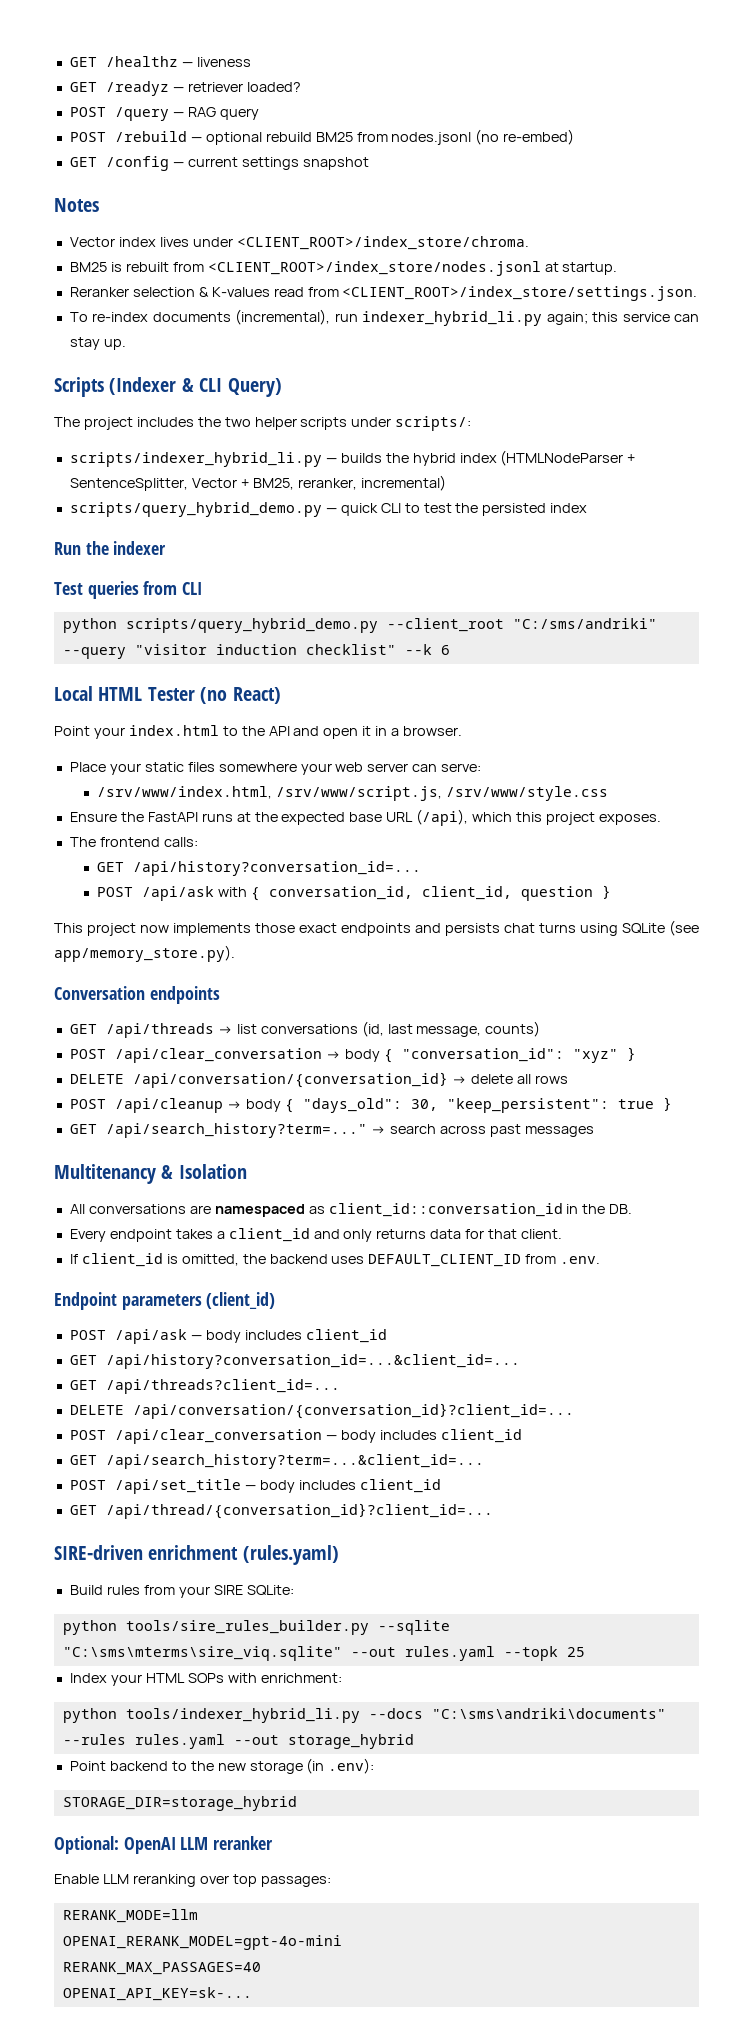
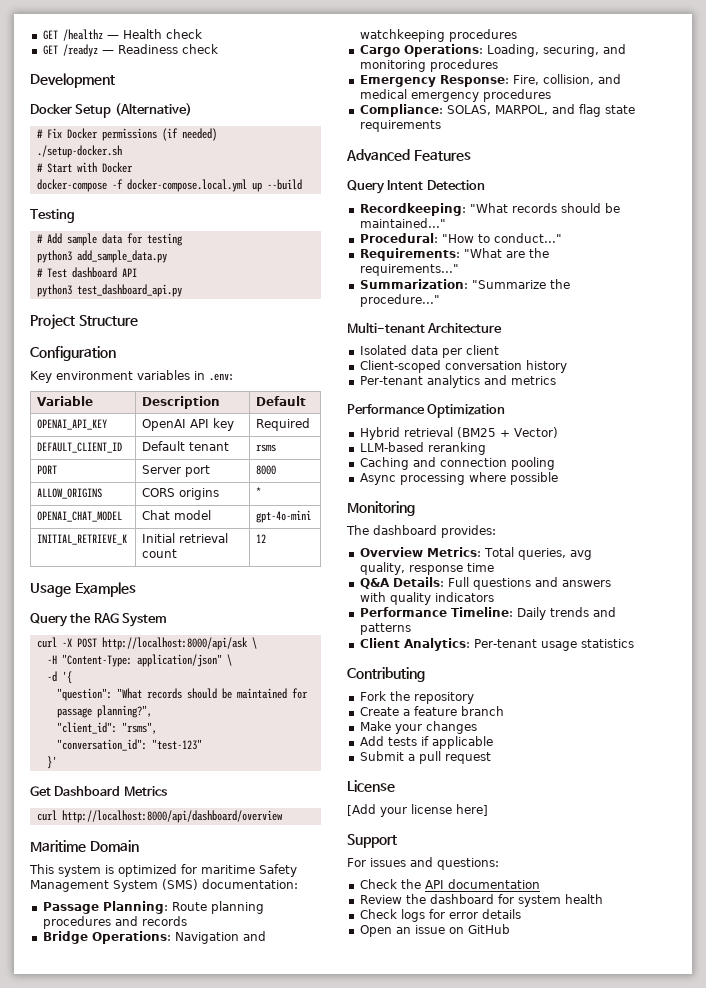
[196,57,251,67] liveness -> [122,29,202,39] Health check
[187,82,301,92] [69,107,259,121] [69,129,575,145] [69,156,369,171] [54,198,99,212] [69,236,529,250] [69,261,618,276] [69,286,698,301] [69,309,699,326] [69,337,126,350] [54,377,282,397] [54,416,472,431] [69,450,636,467] [69,475,446,491] [69,502,588,517] [54,541,167,555] [54,581,203,599] [62,618,657,633] [62,644,450,659] [54,686,281,704] [54,725,463,739] [69,762,482,775] [96,786,608,801] [69,809,661,826] [69,837,198,847] [96,861,421,876] [96,885,611,901] [54,920,699,936] [54,945,235,962] [54,986,220,1004] [69,1021,541,1038] [69,1047,636,1063] [69,1072,568,1088] [69,1097,672,1113] [69,1123,594,1138] [54,1164,247,1184] [69,1203,633,1217] [69,1228,563,1242] [69,1253,601,1267] [54,1292,276,1310] [69,1329,387,1344] [69,1354,520,1369] [69,1379,340,1394] [69,1403,574,1419] [69,1429,522,1444] [69,1454,484,1469] [69,1479,441,1494] [69,1503,493,1519] [54,1545,339,1565] [69,1585,294,1598] [62,1620,450,1635] [62,1646,585,1661] [69,1673,342,1686] [62,1708,666,1723] [62,1734,414,1749] [69,1758,375,1774] [62,1796,297,1811] [54,1836,274,1854] [54,1874,331,1887] [62,1909,198,1923] [62,1935,342,1950] [62,1962,261,1975] [62,1987,252,2001] retriever loaded? // POST /query — RAG query // POST /rebuild — optional rebuild BM25 from nodes.jsonl (no re-embed) // GET /config — current settings snapshot // Notes // Vector index lives under <CLIENT_ROOT>/index_store/chroma. // BM25 is rebuilt from <CLIENT_ROOT>/index_store/nodes.jsonl at startup. // Reranker selection & K-values read from <CLIENT_ROOT>/index_store/settings.json. // To re-index documents (incremental), run indexer_hybrid_li.py again; this service can stay up. // Scripts (Indexer & CLI Query) // The project includes the two helper scripts under scripts/: // scripts/indexer_hybrid_li.py — builds the hybrid index (HTMLNodeParser + SentenceSplitter, Vector + BM25, reranker, incremental) // scripts/query_hybrid_demo.py — quick CLI to test the persisted index // Run the indexer // Test queries from CLI // python scripts/query_hybrid_demo.py --client_root "C:/sms/andriki" --query "visitor induction checklist" --k 6 // Local HTML Tester (no React) // Point your index.html to the API and open it in a browser. // Place your static files somewhere your web server can serve: // /srv/www/index.html, /srv/www/script.js, /srv/www/style.css // Ensure the FastAPI runs at the expected base URL (/api), which this project exposes. // The frontend calls: // GET /api/history?conversation_id=... // POST /api/ask with { conversation_id, client_id, question } // This project now implements those exact endpoints and persists chat turns using SQLite (see app/memory_store.py). // Conversation endpoints // GET /api/threads → list conversations (id, last message, counts) // POST /api/clear_conversation → body { "conversation_id": "xyz" } // DELETE /api/conversation/{conversation_id} → delete all rows // POST /api/cleanup → body { "days_old": 30, "keep_persistent": true } // GET /api/search_history?term=..." → search across past messages // Multitenancy & Isolation // All conversations are namespaced as client_id::conversation_id in the DB. // Every endpoint takes a client_id and only returns data for that client. // If client_id is omitted, the backend uses DEFAULT_CLIENT_ID from .env. // Endpoint parameters (client_id) // POST /api/ask — body includes client_id // GET /api/history?conversation_id=...&client_id=... // GET /api/threads?client_id=... // DELETE /api/conversation/{conversation_id}?client_id=... // POST /api/clear_conversation — body includes client_id // GET /api/search_history?term=...&client_id=... // POST /api/set_title — body includes client_id // GET /api/thread/{conversation_id}?client_id=... // SIRE-driven enrichment (rules.yaml) // Build rules from your SIRE SQLite: // python tools/sire_rules_builder.py --sqlite "C:\sms\mterms\sire_viq.sqlite" --out rules.yaml --topk 25 // Index your HTML SOPs with enrichment: // python tools/indexer_hybrid_li.py --docs "C:\sms\andriki\documents" --rules rules.yaml --out storage_hybrid // Point backend to the new storage (in .env): // STORAGE_DIR=storage_hybrid // Optional: OpenAI LLM reranker // Enable LLM reranking over top passages: // RERANK_MODE=llm // OPENAI_RERANK_MODEL=gpt-4o-mini // RERANK_MAX_PASSAGES=40 // OPENAI_API_KEY=sk-... -> [117,44,218,54] [30,73,115,88] [30,103,192,118] [36,128,217,141] [36,145,122,158] [36,162,133,173] [36,179,302,192] [30,209,75,223] [36,233,183,246] [36,250,167,263] [36,267,137,278] [36,284,182,297] [30,314,138,330] [30,346,116,361] [30,370,233,383] [37,396,94,406] [142,396,221,409] [256,396,307,406] [37,419,108,430] [142,418,235,431] [256,418,311,431] [37,442,123,453] [142,441,230,451] [256,444,277,452] [37,465,58,475] [142,465,211,477] [256,465,277,475] [37,488,103,499] [142,488,220,500] [256,487,262,497] [37,511,123,522] [142,510,212,520] [256,510,312,523] [37,534,128,545] [142,533,229,543] [142,549,178,558] [256,534,267,543] [30,582,136,597] [30,613,168,627] [36,637,257,650] [46,654,232,667] [46,671,72,684] [56,688,308,701] [56,705,152,718] [56,722,157,734] [56,739,202,751] [46,756,57,769] [30,786,167,796] [36,810,283,823] [30,840,139,852] [29,864,297,877] [30,879,298,892] [42,901,264,914] [42,916,187,929] [42,931,266,944] [359,29,517,42] [359,44,626,57] [359,59,498,72] [359,74,621,87] [359,89,551,102] [359,104,635,117] [359,120,441,132] [346,149,471,161] [347,180,485,194] [359,203,620,216] [359,218,446,228] [359,233,562,243] [359,248,549,261] [359,264,459,276] [359,279,570,289] [359,294,440,307] [347,322,503,333] [359,345,499,358] [359,360,567,373] [359,375,556,388] [347,404,506,418] [359,427,558,440] [359,442,486,455] [359,457,555,470] [359,472,558,485] [347,501,415,516] [346,525,496,538] [359,547,592,560] [359,562,494,575] [359,577,611,590] [359,592,494,605] [359,607,616,620] [359,623,411,635] [359,638,634,651] [347,667,425,682] [359,691,474,704] [359,706,504,716] [359,721,477,734] [359,736,493,749] [359,751,491,764] [347,780,395,792] [347,804,488,817] [347,834,397,848] [347,857,499,870] [359,879,540,889] [359,894,603,907] [359,909,521,922] [359,924,510,937] Readiness check // Development // Docker Setup (Alternative) // # Fix Docker permissions (if needed) // ./setup-docker.sh // # Start with Docker // docker-compose -f docker-compose.local.yml up --build // Testing // # Add sample data for testing // python3 add_sample_data.py // # Test dashboard API // python3 test_dashboard_api.py // Project Structure // Configuration // Key environment variables in .env: // Variable | Description | Default // OPENAI_API_KEY | OpenAI API key | Required // DEFAULT_CLIENT_ID | Default tenant | rsms // PORT | Server port | 8000 // ALLOW_ORIGINS | CORS origins | * // OPENAI_CHAT_MODEL | Chat model | gpt-4o-mini // INITIAL_RETRIEVE_K | Initial retrieval count | 12 // Usage Examples // Query the RAG System // curl -X POST http://localhost:8000/api/ask \ // -H "Content-Type: application/json" \ // -d '{ // "question": "What records should be maintained for passage planning?", // "client_id": "rsms", // "conversation_id": "test-123" // }' // Get Dashboard Metrics // curl http://localhost:8000/api/dashboard/overview // Maritime Domain // This system is optimized for maritime Safety Management System (SMS) documentation: // Passage Planning: Route planning procedures and records // Bridge Operations: Navigation and watchkeeping procedures // Cargo Operations: Loading, securing, and monitoring procedures // Emergency Response: Fire, collision, and medical emergency procedures // Compliance: SOLAS, MARPOL, and flag state requirements // Advanced Features // Query Intent Detection // Recordkeeping: "What records should be maintained..." // Procedural: "How to conduct..." // Requirements: "What are the requirements..." // Summarization: "Summarize the procedure..." // Multi-tenant Architecture // Isolated data per client // Client-scoped conversation history // Per-tenant analytics and metrics // Performance Optimization // Hybrid retrieval (BM25 + Vector) // LLM-based reranking // Caching and connection pooling // Async processing where possible // Monitoring // The dashboard provides: // Overview Metrics: Total queries, avg quality, response time // Q&A Details: Full questions and answers with quality indicators // Performance Timeline: Daily trends and patterns // Client Analytics: Per-tenant usage statistics // Contributing // Fork the repository // Create a feature branch // Make your changes // Add tests if applicable // Submit a pull request // License // [Add your license here] // Support // For issues and questions: // Check the API documentation // Review the dashboard for system health // Check logs for error details // Open an issue on GitHub

